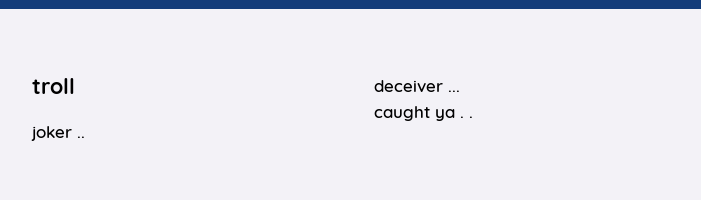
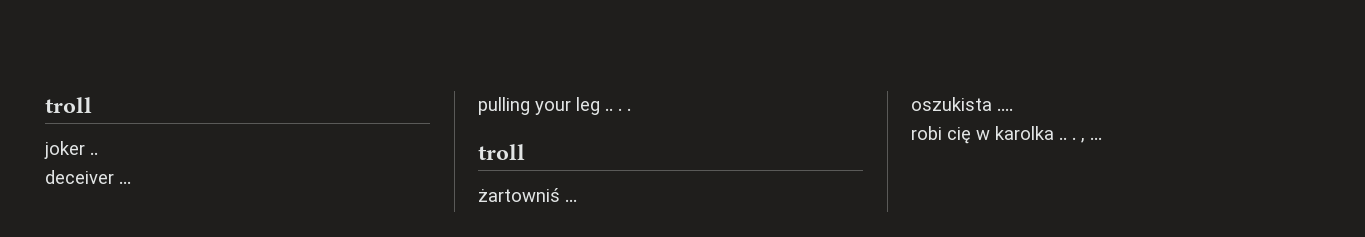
[374,106,473,121] caught ya . . -> [478,97,631,115] [478,144,525,160] [478,188,577,202] [911,97,1013,111] [911,126,1102,144] pulling your leg .. . . // troll // żartowniś ... // oszukista .... // robi cię w karolka .. . , ...

